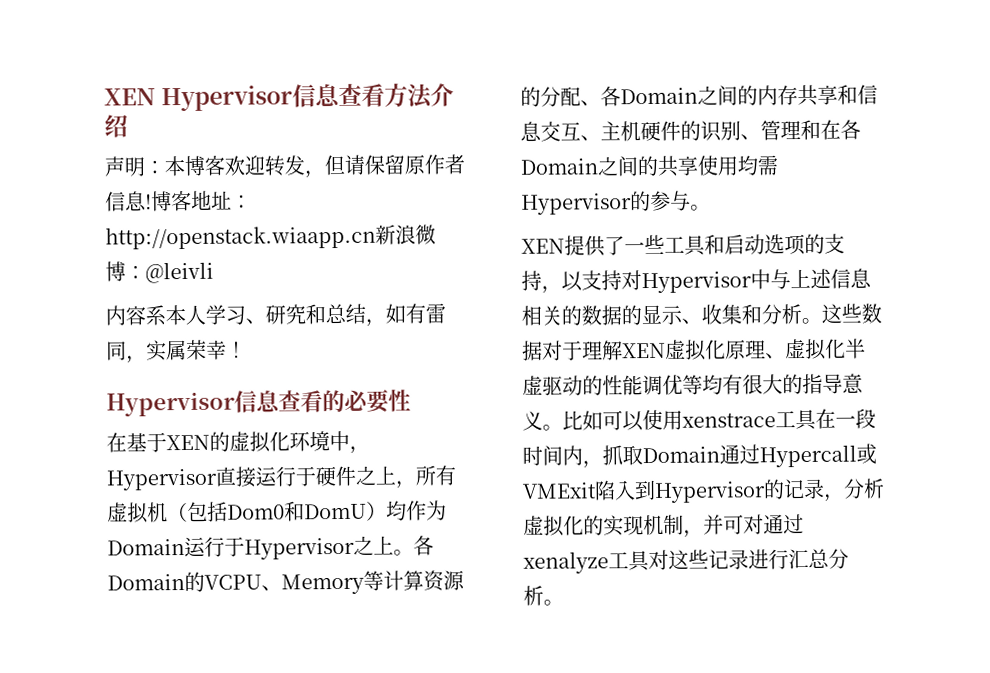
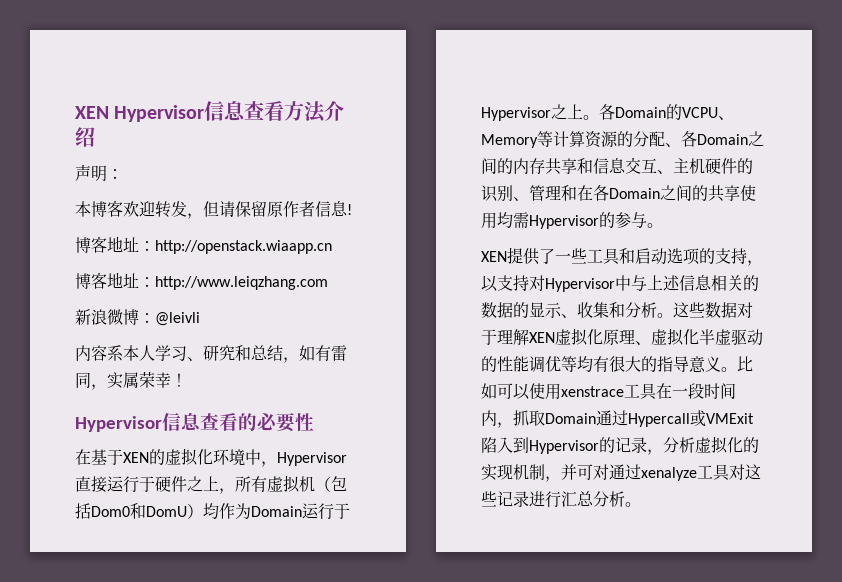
(165, 167) none -> (123, 174) //
(152, 202) none -> (352, 209) //
(376, 237) none -> [75,272,328,290] // 博客地址：http://www.leiqzhang.com //

